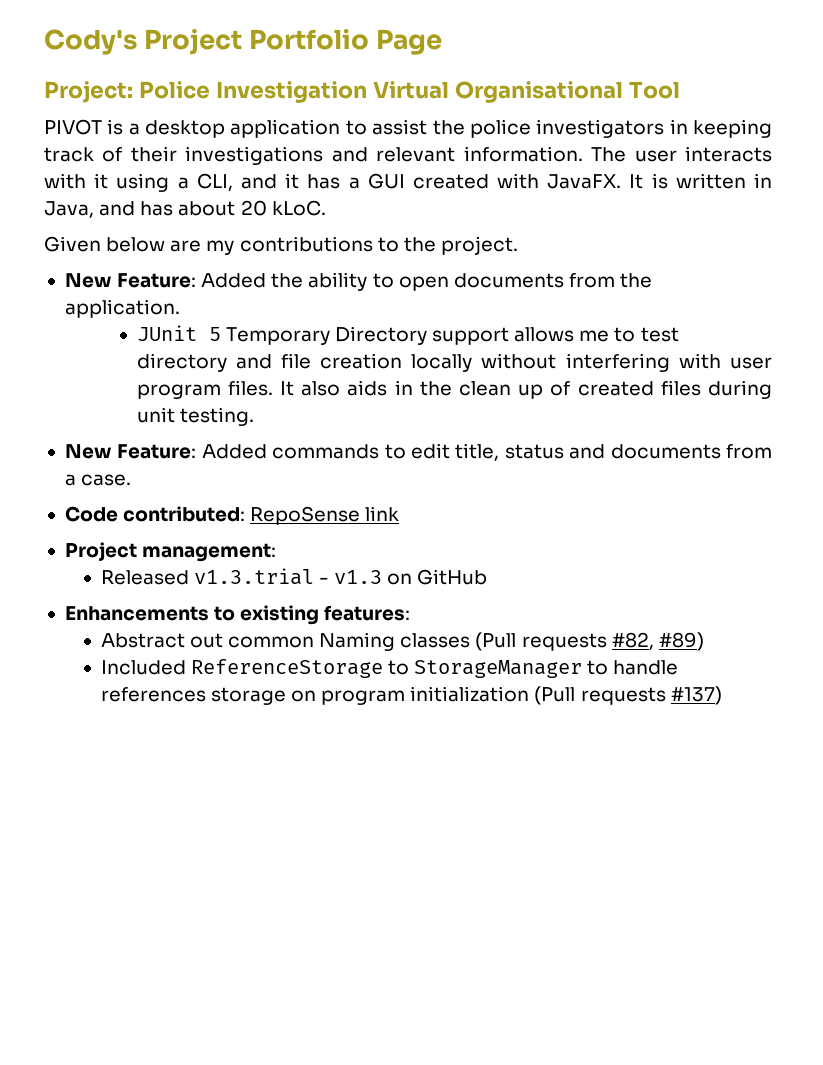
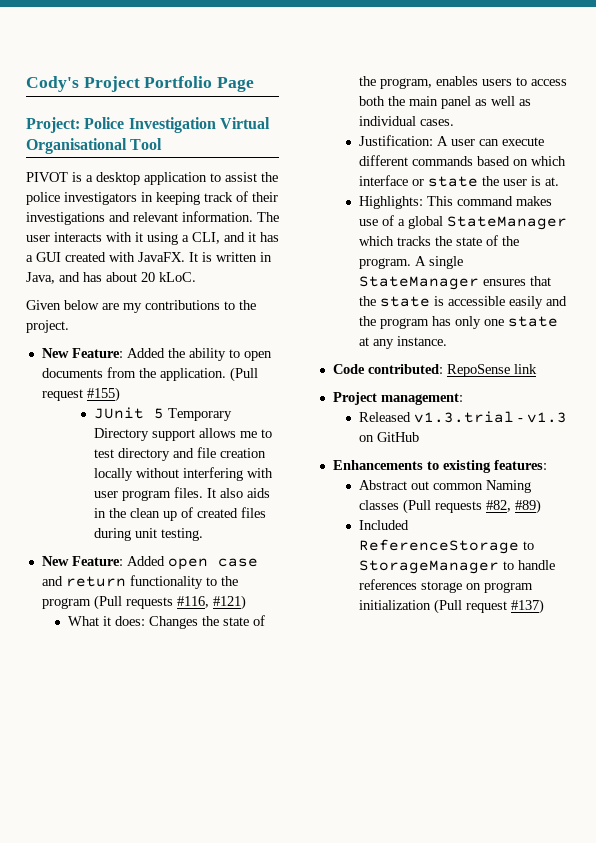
(180, 308) none -> [229,367,258,382] [41,387,120,402] (Pull request #155)
[272,443,772,461] [64,474,132,486] commands to edit title, status and documents from a case. -> [167,558,258,570] [41,575,238,589] [41,595,246,610] [68,615,266,629] [359,76,568,89] [359,96,532,109] [359,116,455,126] [359,135,545,146] [359,155,567,166] [359,175,560,187] [359,196,553,209] [359,215,568,230] [359,235,520,246] [359,256,464,269] [359,276,552,290] [359,296,568,309] [359,316,559,329] [359,336,448,349] open case and return functionality to the program (Pull requests #116, #121) // What it does: Changes the state of the program, enables users to access both the main panel as well as individual cases. // Justification: A user can execute different commands based on which interface or state the user is at. // Highlights: This command makes use of a global StateManager which tracks the state of the program. A single StateManager ensures that the state is accessible easily and the program has only one state at any instance.
[580,687,666,705] requests -> [466,601,508,613] request

